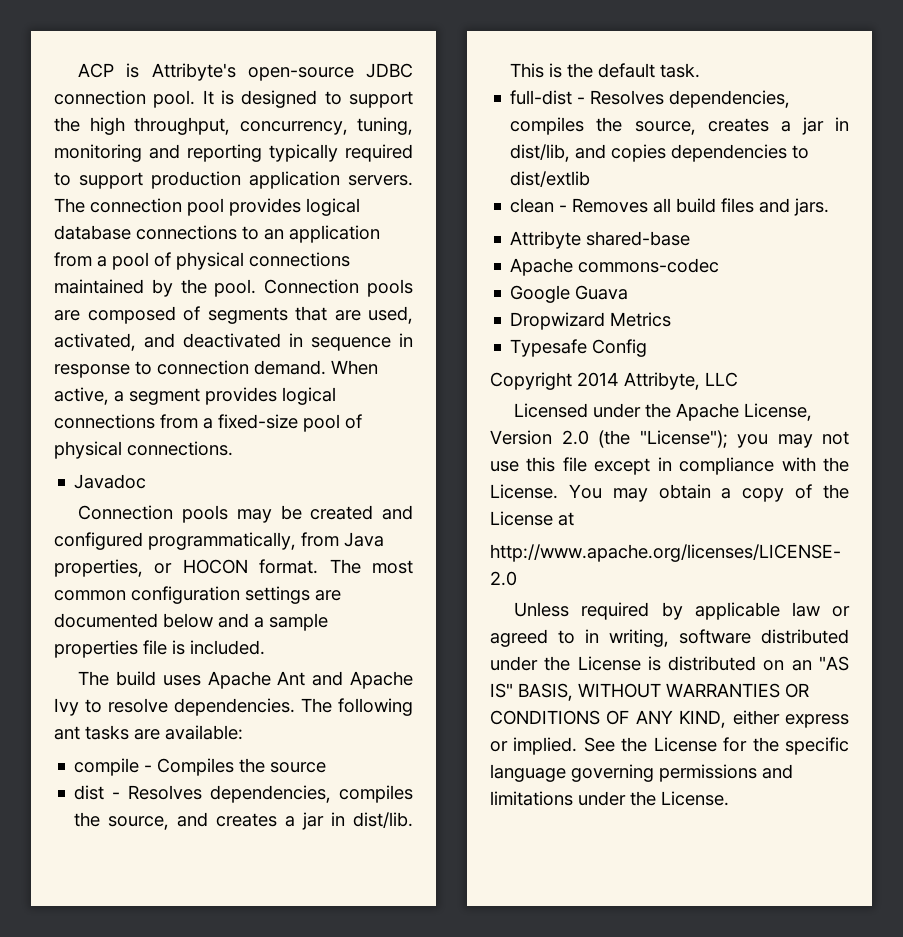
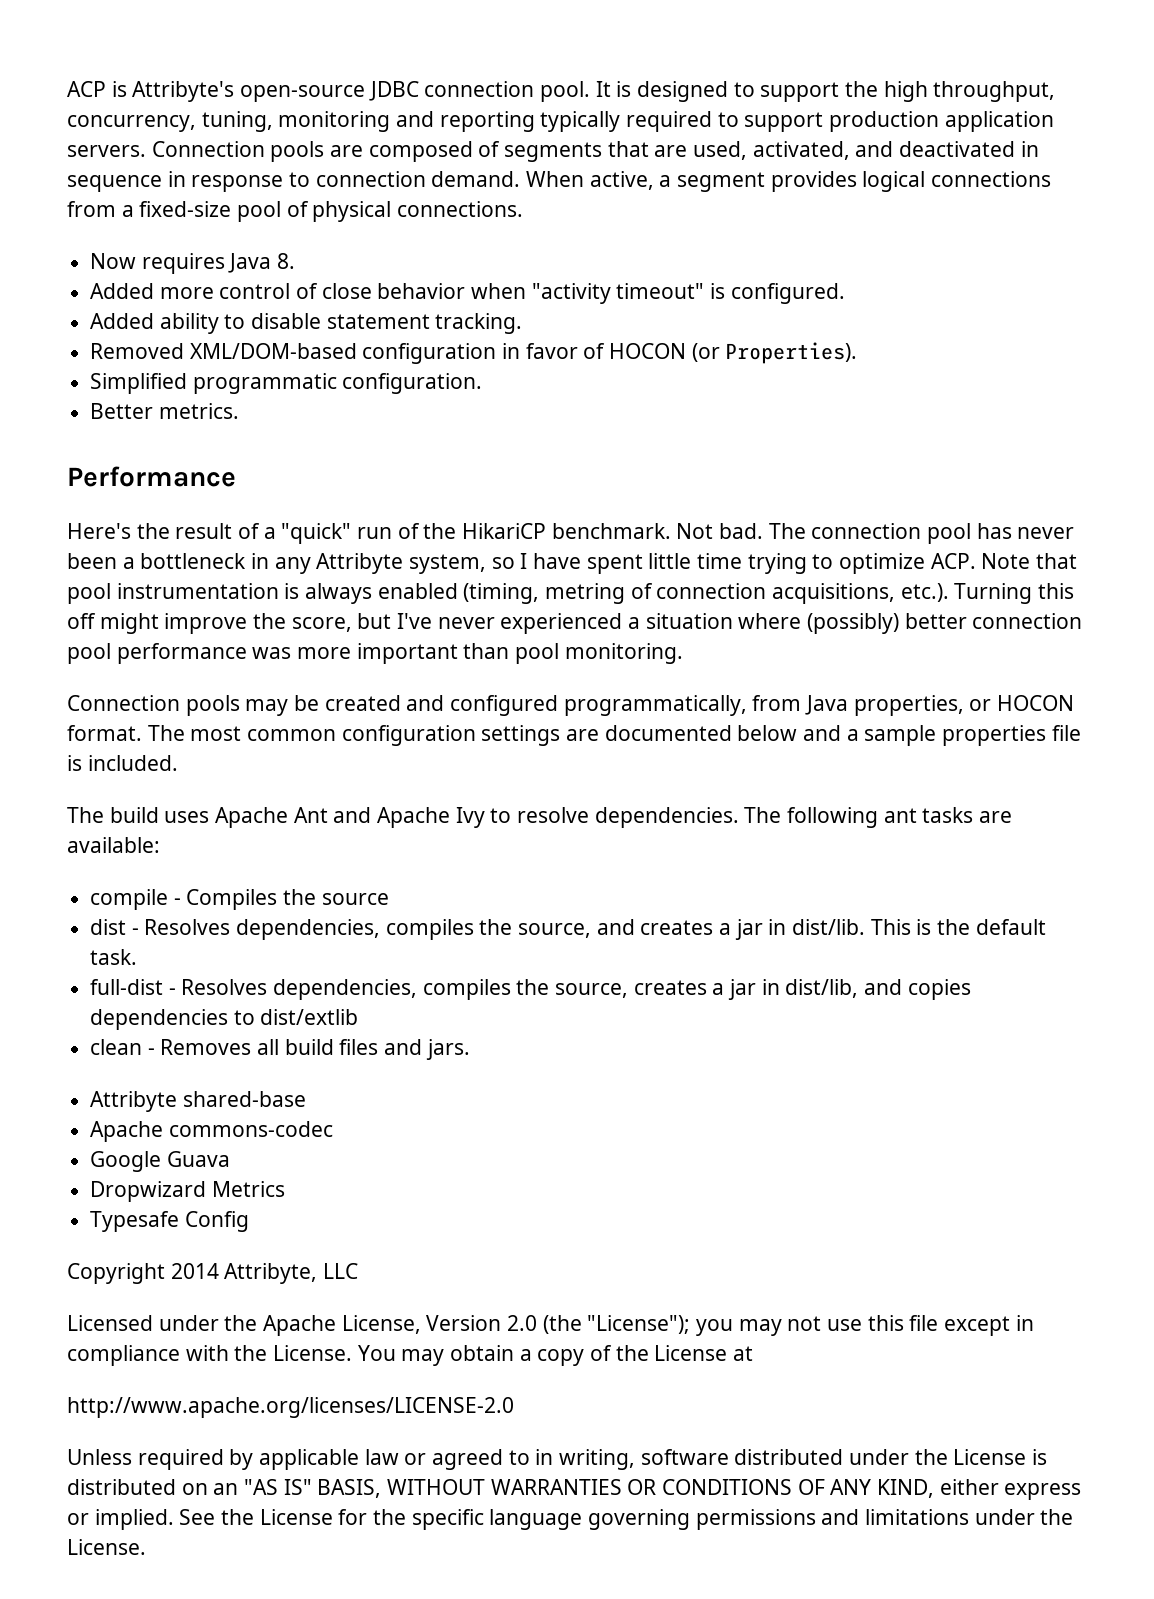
[54,198,360,216] [54,225,380,243] [54,252,350,270] [54,279,257,297] The connection pool provides logical database connections to an application from a pool of physical connections maintained by the pool. -> (146, 151) none
[74,474,147,489] Javadoc -> [90,253,296,274] [90,283,845,304] [90,313,523,334] [90,342,858,364] [90,373,483,394] [90,403,239,419] [67,466,236,487] [67,523,1075,544] [67,553,1078,574] [67,583,1075,604] [67,613,1083,634] [67,643,683,664] Now requires Java 8. // Added more control of close behavior when "activity timeout" is configured. // Added ability to disable statement tracking. // Removed XML/DOM-based configuration in favor of HOCON (or Properties). // Simplified programmatic configuration. // Better metrics. // Performance // Here's the result of a "quick" run of the HikariCP benchmark. Not bad. The connection pool has never been a bottleneck in any Attribyte system, so I have spent little time trying to optimize ACP. Note that pool instrumentation is always enabled (timing, metring of connection acquisitions, etc.). Turning this off might improve the score, but I've never experienced a situation where (possibly) better connection pool performance was more important than pool monitoring.

